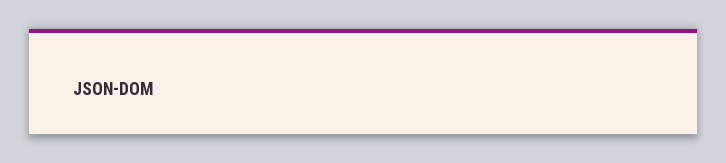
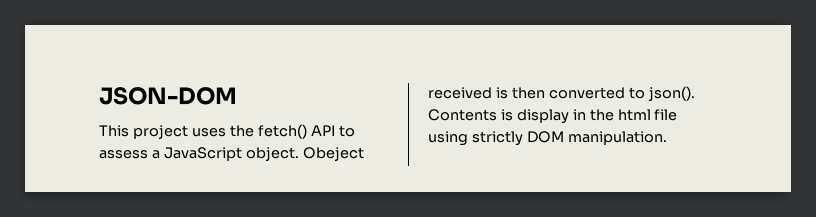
(153, 88) none -> [99,124,356,139] [99,147,364,161] [428,86,695,101] [428,109,678,124] [428,131,667,146] // This project uses the fetch() API to assess a JavaScript object. Obeject received is then converted to json(). Contents is display in the html file using strictly DOM manipulation.

